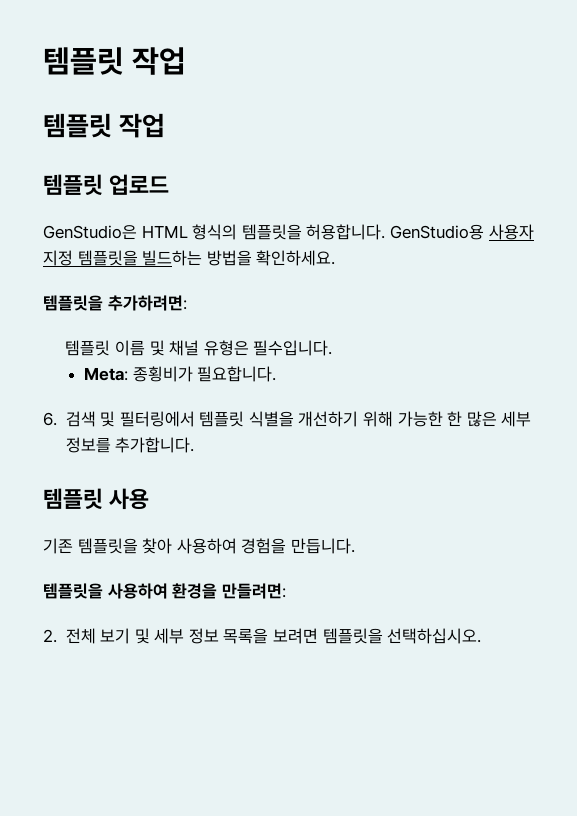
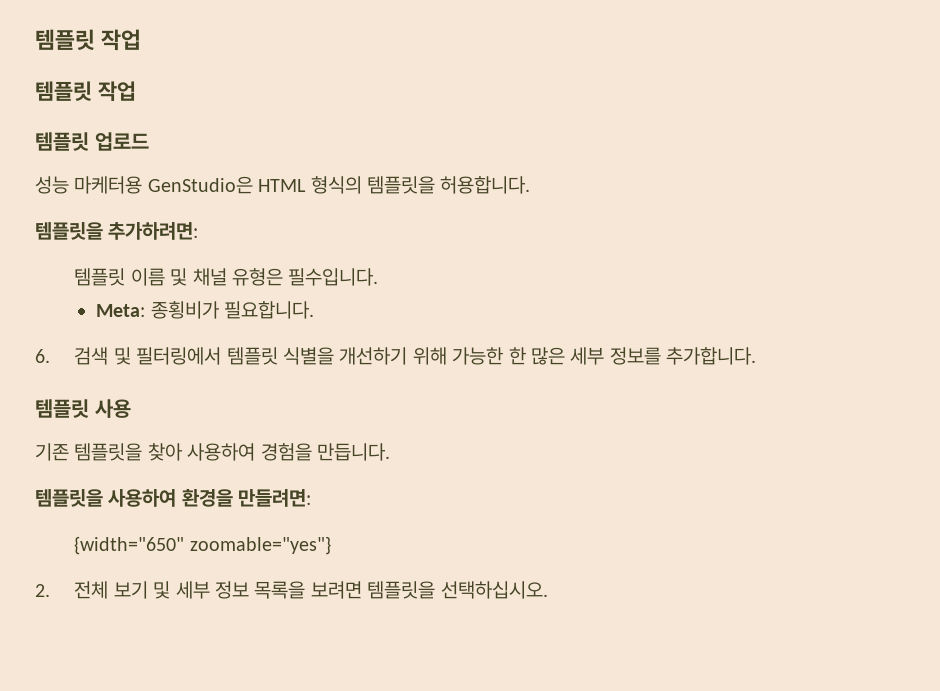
(170, 184) none -> [35,176,143,194] 성능 마케터용
[389,224,534,240] [43,250,336,266] GenStudio용 사용자 지정 템플릿을 빌드하는 방법을 확인하세요. -> (531, 185) none
(286, 591) none -> [74,536,331,555] // {width="650" zoomable="yes"}

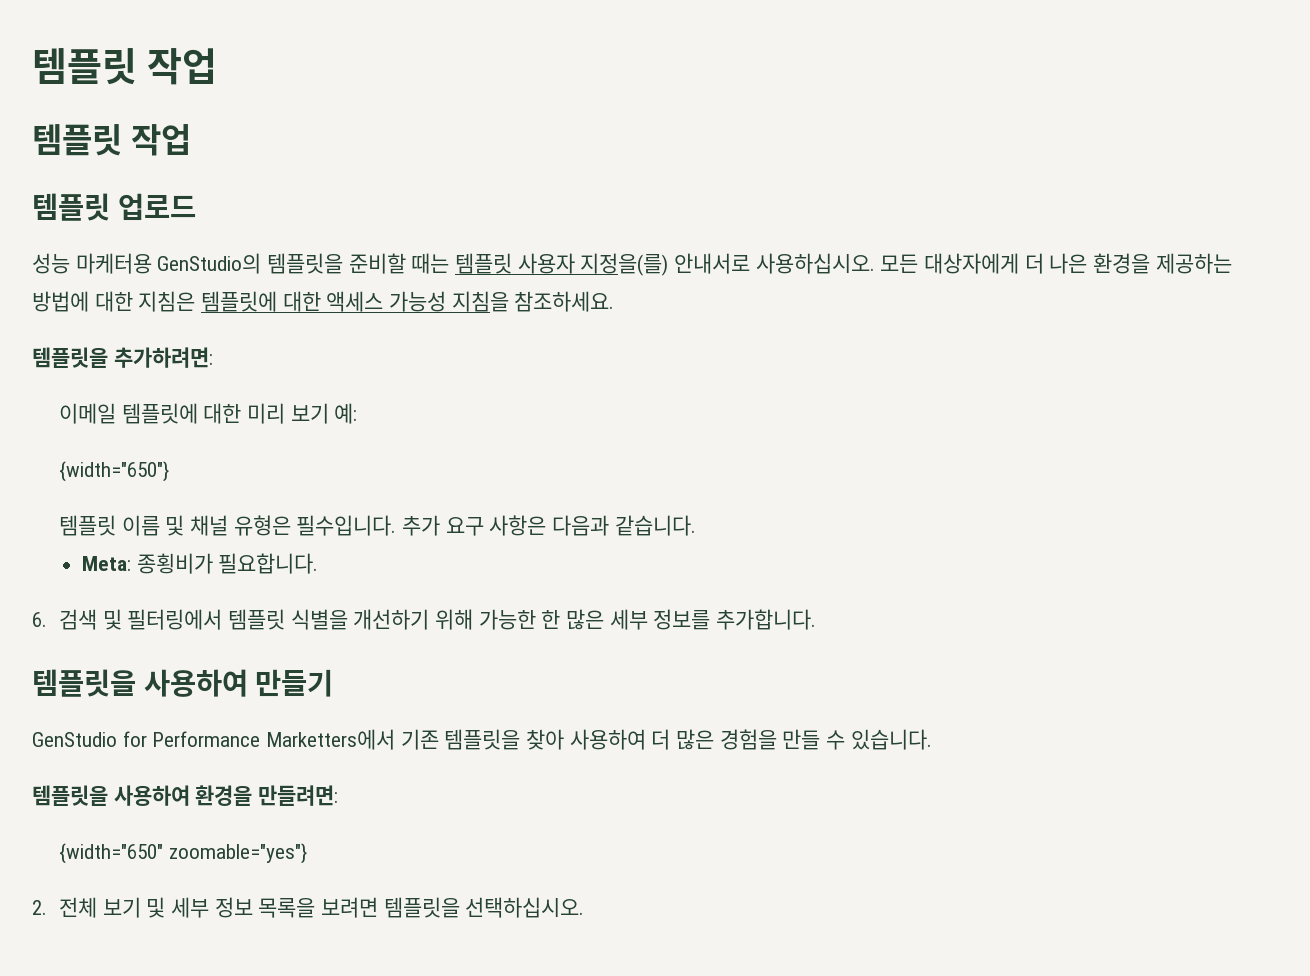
[147,176,531,194] [35,222,199,240] GenStudio은 HTML 형식의 템플릿을 허용합니다. // 템플릿을 추가하려면: -> [157,253,1232,276] [32,291,615,312] [32,347,213,368] [59,403,358,424] [59,461,170,482] GenStudio의 템플릿을 준비할 때는 템플릿 사용자 지정을(를) 안내서로 사용하십시오. 모든 대상자에게 더 나은 환경을 제공하는 방법에 대한 지침은 템플릿에 대한 액세스 가능성 지침을 참조하세요. // 템플릿을 추가하려면: // 이메일 템플릿에 대한 미리 보기 예: // {width="650"}
(379, 277) none -> [402,515,696,536] 추가 요구 사항은 다음과 같습니다.
[35,399,131,418] [35,443,390,461] 템플릿 사용 // 기존 템플릿을 찾아 사용하여 경험을 만듭니다. -> [32,669,334,697] [32,729,932,750] 템플릿을 사용하여 만들기 // GenStudio for Performance Marketters에서 기존 템플릿을 찾아 사용하여 더 많은 경험을 만들 수 있습니다.

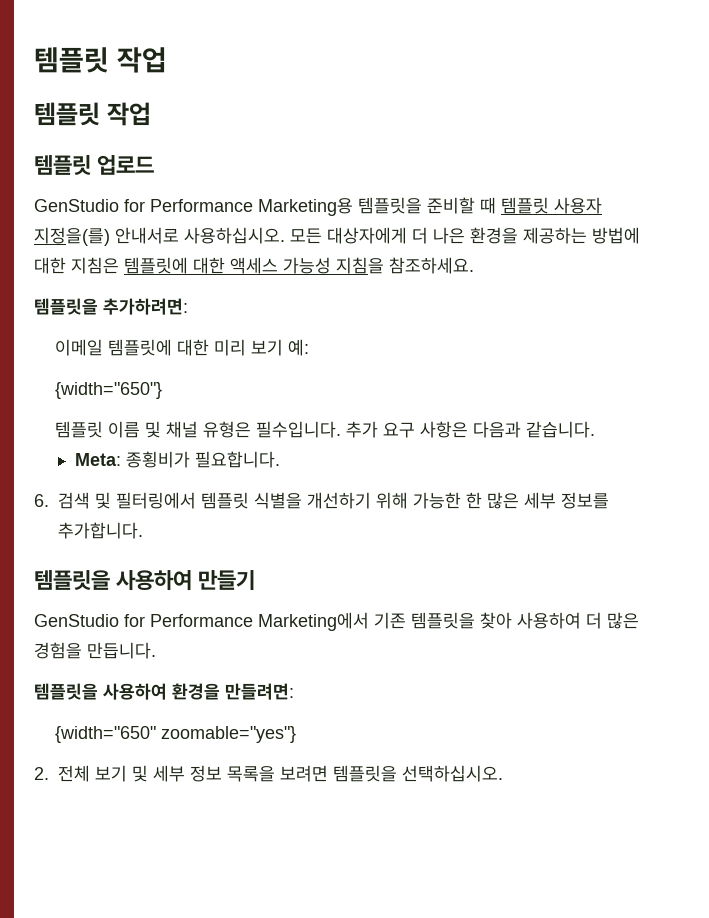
[32,253,262,274] 성능 마케터용 GenStudio의 -> [34,198,353,216] GenStudio for Performance Marketing용
[411,253,450,274] 때는 -> [480,197,496,214] 때
[266,729,396,750] Marketters에서 -> [258,612,369,631] Marketing에서
[782,729,932,750] 만들 수 있습니다. -> [87,642,156,659] 만듭니다.

